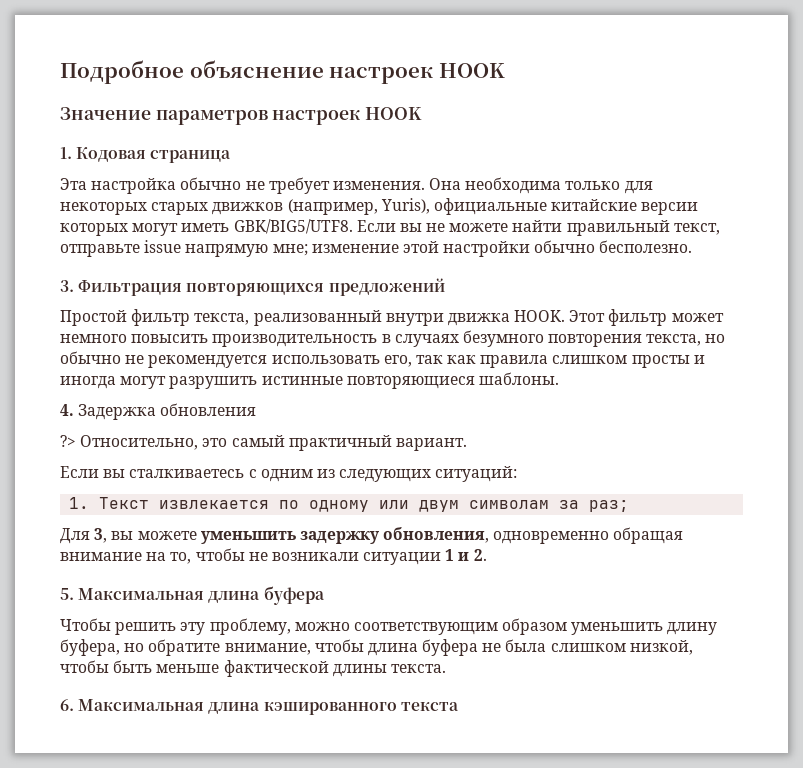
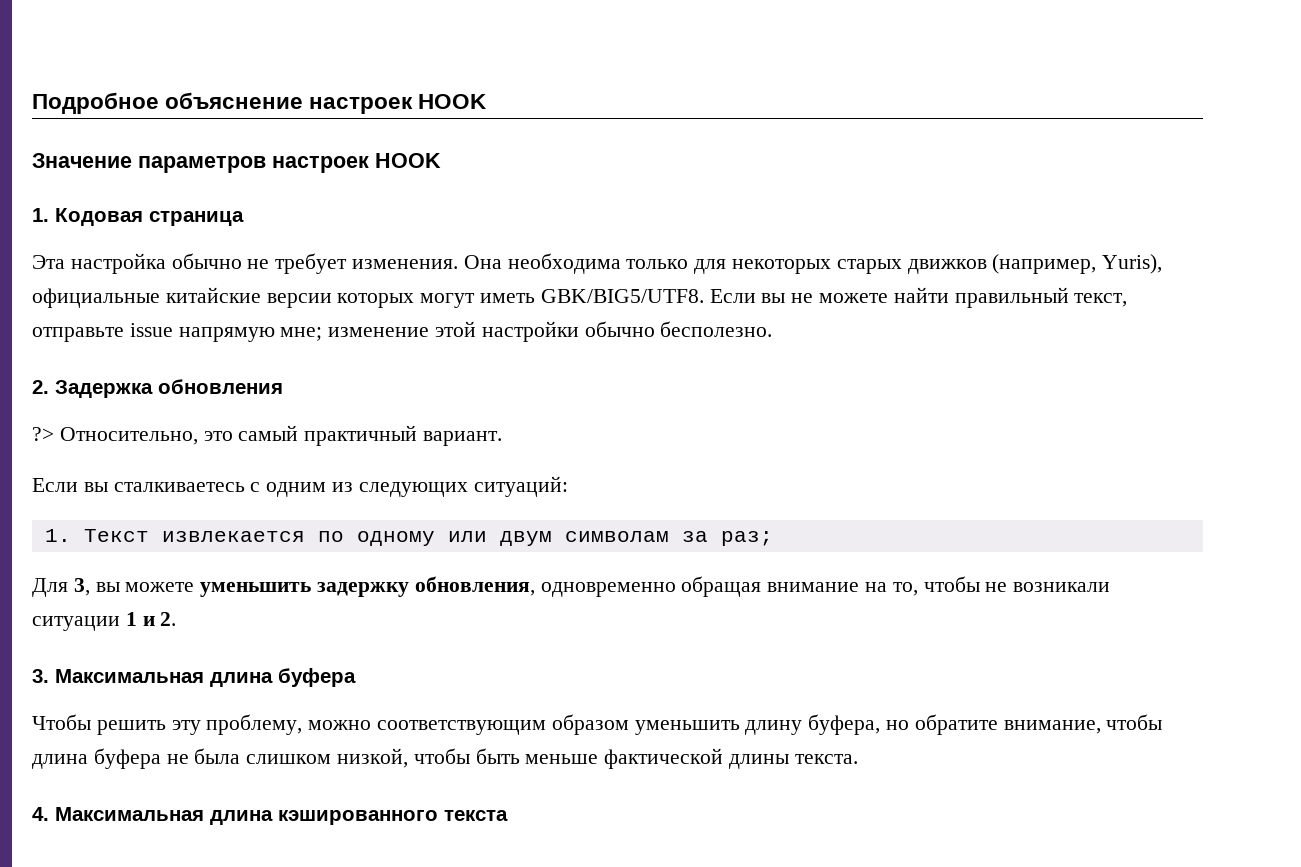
[60,278,445,296] [60,309,724,326] [60,330,726,347] [60,351,705,368] [60,372,559,389] [60,404,74,416] 3. Фильтрация повторяющихся предложений // Простой фильтр текста, реализованный внутри движка HOOK. Этот фильтр может немного повысить производительность в случаях безумного повторения текста, но обычно не рекомендуется использовать его, так как правила слишком просты и иногда могут разрушить истинные повторяющиеся шаблоны. // 4. -> [32,380,49,394] 2.
[60,588,74,600] 5. -> [32,669,49,683] 3.
[60,699,74,711] 6. -> [32,807,49,821] 4.

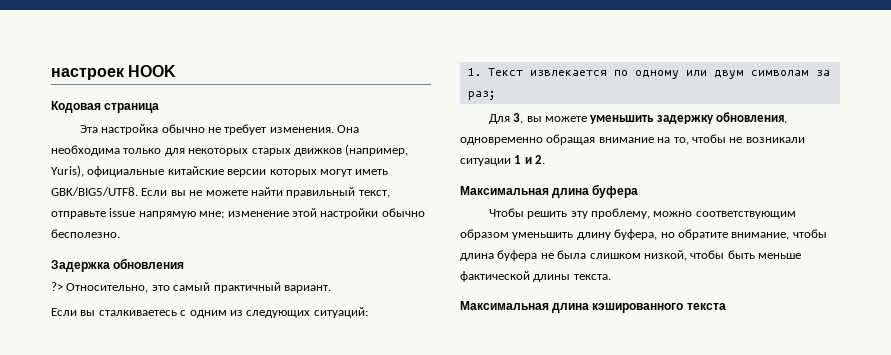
[32,92,488,114] [32,153,441,173] [32,208,49,222] Подробное объяснение настроек HOOK // Значение параметров настроек HOOK // 1. -> [51,65,177,80] настроек HOOK //
[32,380,49,394] 2. -> (120, 233) none
[32,669,49,683] 3. -> (546, 159) none
[32,807,49,821] 4. -> (611, 277) none

